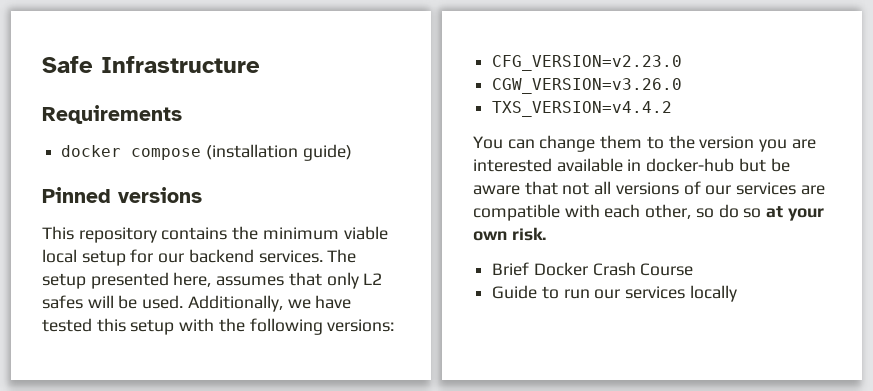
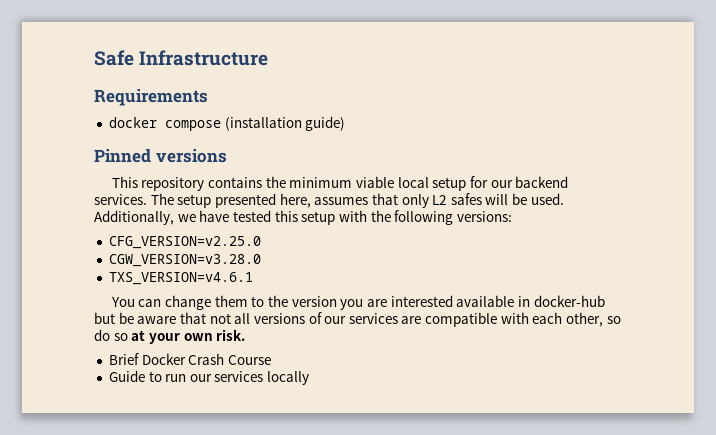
[492,55,683,71] [492,78,683,94] [492,101,673,117] CFG_VERSION=v2.23.0 // CGW_VERSION=v3.26.0 // TXS_VERSION=v4.4.2 -> [108,236,261,249] [108,254,261,267] [108,272,253,285] CFG_VERSION=v2.25.0 // CGW_VERSION=v3.28.0 // TXS_VERSION=v4.6.1

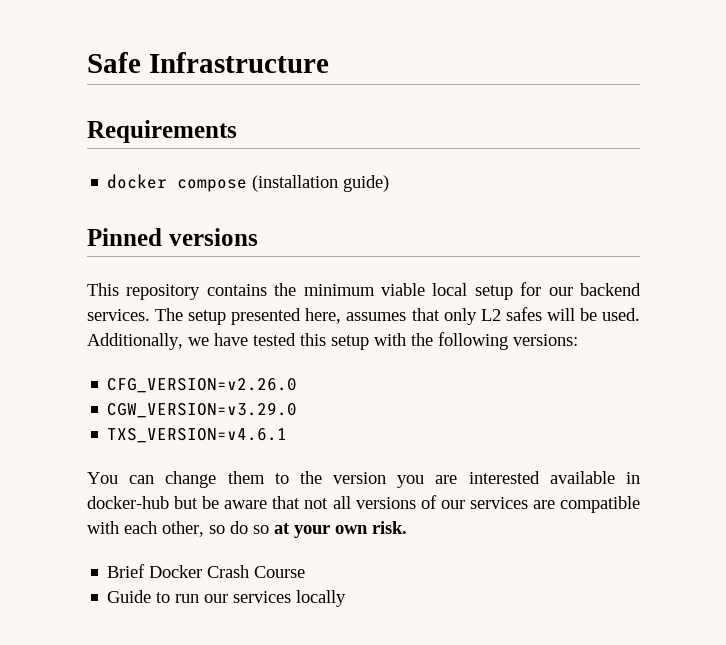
[108,236,261,249] [108,254,261,267] CFG_VERSION=v2.25.0 // CGW_VERSION=v3.28.0 -> [107,378,298,393] [107,402,298,418] CFG_VERSION=v2.26.0 // CGW_VERSION=v3.29.0

